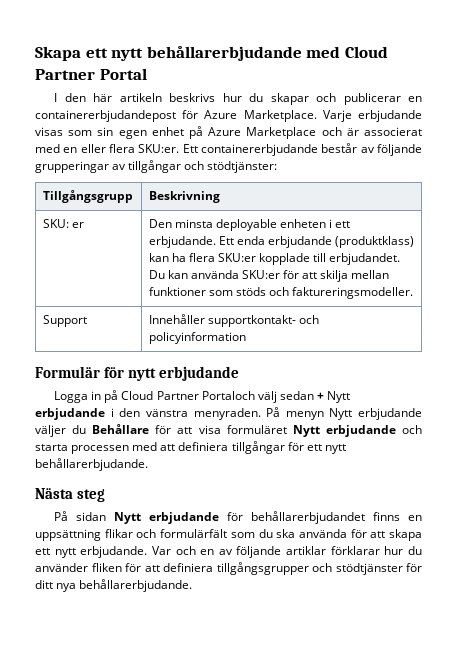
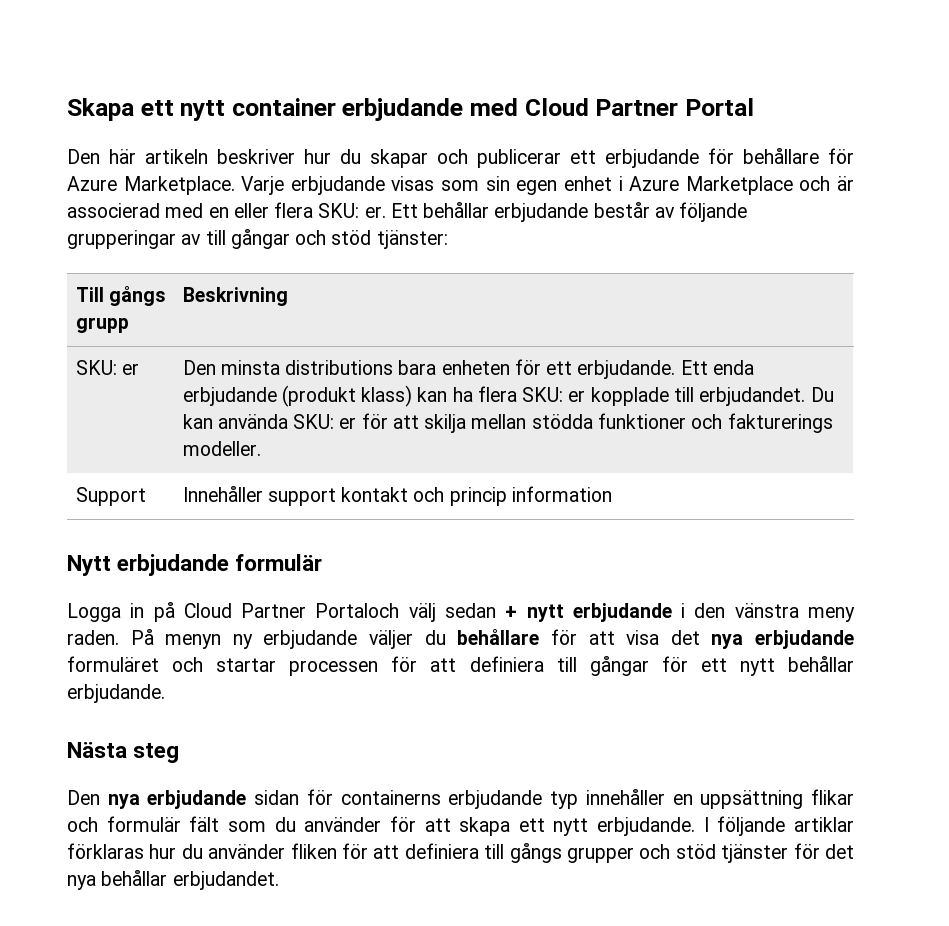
[146,46,302,61] behållarerbjudande -> [231,98,464,121] container erbjudande
[54,93,86,102] I den -> [67,149,100,164] Den
[169,93,216,102] beskrivs -> [217,149,295,164] beskriver
[408,96,423,102] [35,110,176,122] en containererbjudandepost -> [570,148,819,168] ett erbjudande för behållare
[189,126,203,139] på -> [618,176,623,191] i
[363,127,422,136] associerat -> [67,203,160,218] associerad
[138,144,318,156] SKU:er. Ett containererbjudande -> [318,202,589,222] SKU: er. Ett behållar erbjudande
[128,160,278,173] [42,190,133,203] tillgångar och stödtjänster: // Tillgångsgrupp -> [205,229,448,249] [75,286,166,306] [75,317,129,333] till gångar och stöd tjänster: // Till gångs grupp
[215,219,332,231] deployable enheten i -> [285,359,541,375] distributions bara enheten för
[334,236,414,248] (produktklass) -> [281,385,413,407] (produkt klass)
[217,253,256,262] SKU:er -> [522,387,586,402] SKU: er
[241,270,280,279] SKU:er -> [293,414,357,429] SKU: er
[148,287,413,299] [42,315,87,327] [148,314,319,327] [148,332,246,344] [35,366,240,381] funktioner som stöds och faktureringsmodeller. // Support | Innehåller supportkontakt- och policyinformation // Formulär för nytt erbjudande -> [531,413,833,433] [182,441,261,456] [75,487,146,506] [182,486,612,506] [67,554,323,576] stödda funktioner och fakturerings modeller. // Support | Innehåller support kontakt och princip information // Nytt erbjudande formulär
[327,391,351,403] Nytt -> [526,604,564,622] nytt
[193,408,261,420] menyraden. -> [808,607,856,622] [67,630,119,645] meny raden.
[329,408,353,420] Nytt -> [232,634,253,649] ny
[92,424,150,434] Behållare -> [457,629,540,645] behållare
[226,425,422,437] [35,441,285,454] formuläret Nytt erbjudande och starta processen med att definiera tillgångar -> [670,630,855,649] [67,656,649,676] det nya erbjudande formuläret och startar processen för att definiera till gångar
[35,458,148,471] behållarerbjudande. -> [788,656,854,672] [67,684,165,703] behållar erbjudande.
[54,511,422,524] [35,529,347,541] På sidan Nytt erbjudande för behållarerbjudandet finns en uppsättning flikar och formulärfält som du ska använda -> [67,789,855,809] [67,816,382,832] Den nya erbjudande sidan för containerns erbjudande typ innehåller en uppsättning flikar och formulär fält som du använder
[151,546,233,555] Var och en av -> [703,817,709,832] I
[330,546,380,555] förklarar -> [67,843,144,859] förklaras
[216,562,422,575] [35,579,193,592] tillgångsgrupper och stödtjänster för ditt nya behållarerbjudande. -> [484,843,854,863] [67,870,279,890] till gångs grupper och stöd tjänster för det nya behållar erbjudandet.

